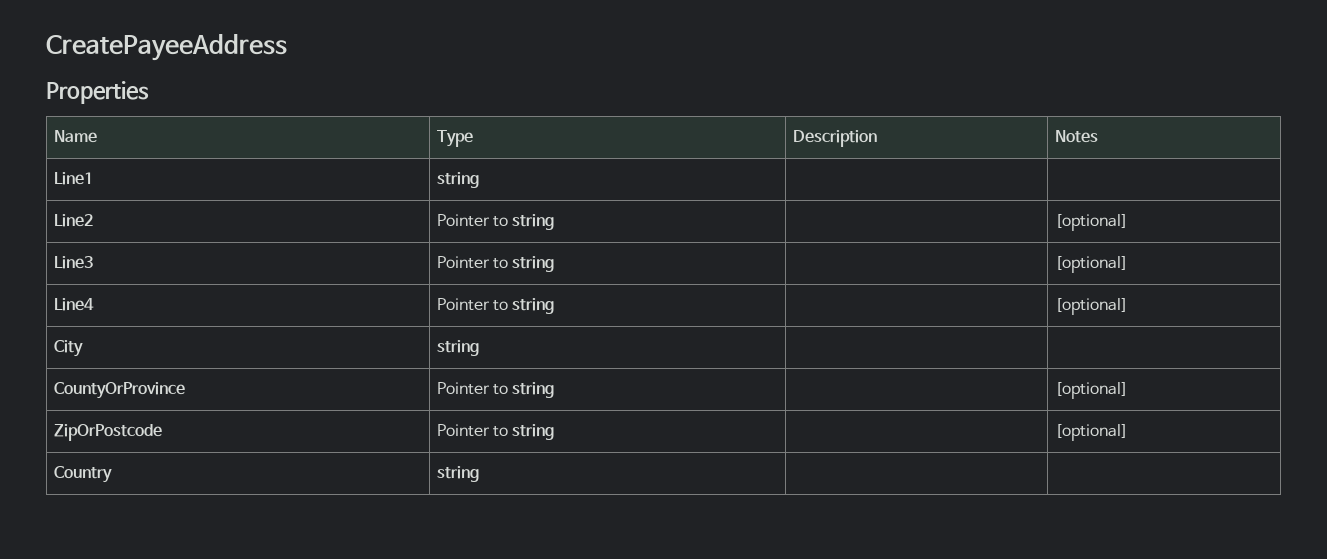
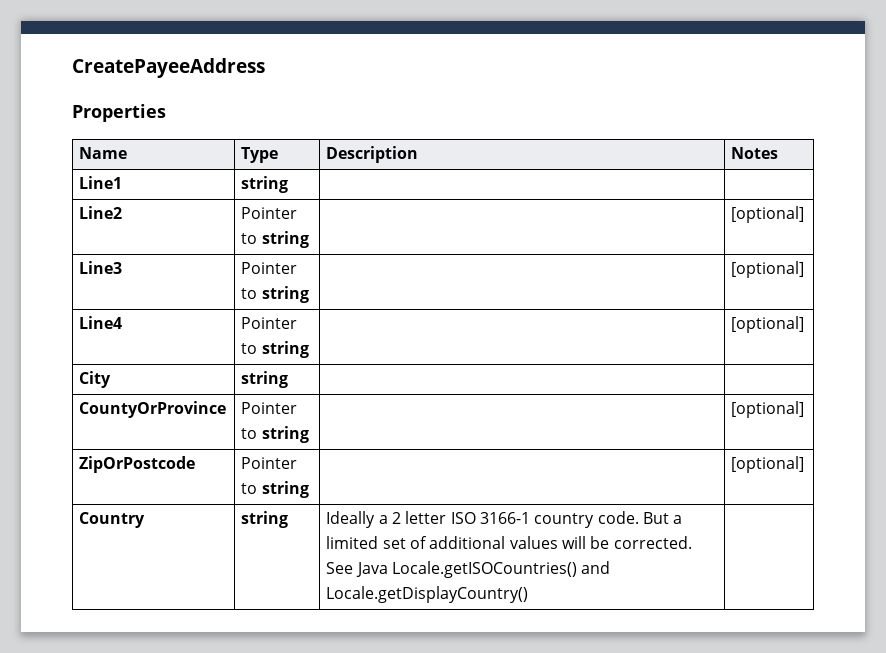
(479, 474) none -> [326,511,683,528] [326,536,692,549] [326,561,611,578] [326,586,529,603] Ideally a 2 letter ISO 3166-1 country code. But a limited set of additional values will be corrected. See Java Locale.getISOCountries() and Locale.getDisplayCountry()

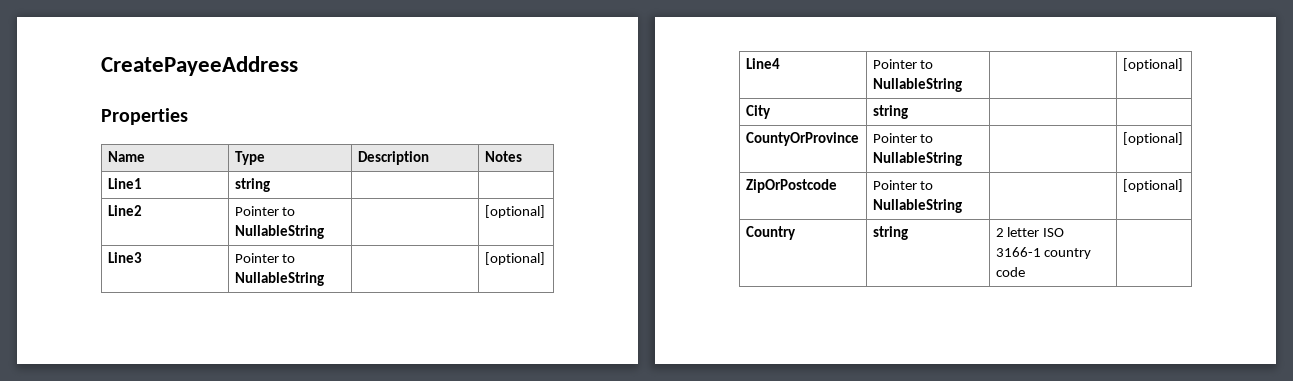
[261,231,309,248] string -> [234,225,324,239] NullableString
[261,286,309,303] string -> [234,272,324,286] NullableString
[261,341,309,358] string -> [872,78,962,92] NullableString
[261,426,309,443] string -> [872,152,962,166] NullableString
[261,481,309,498] string -> [872,199,962,213] NullableString
[326,511,388,528] Ideally a -> (908, 233) none
[597,511,683,524] [326,536,692,549] [326,561,611,578] [326,586,529,603] code. But a limited set of additional values will be corrected. See Java Locale.getISOCountries() and Locale.getDisplayCountry() -> [995,267,1025,277] code

